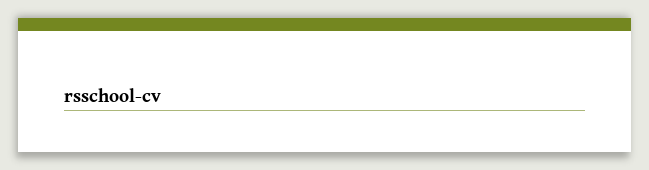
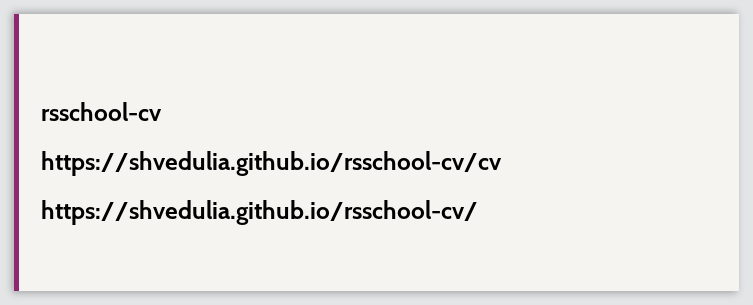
(161, 95) none -> [41,151,502,176] [41,200,478,225] // https://shvedulia.github.io/rsschool-cv/cv // https://shvedulia.github.io/rsschool-cv/

